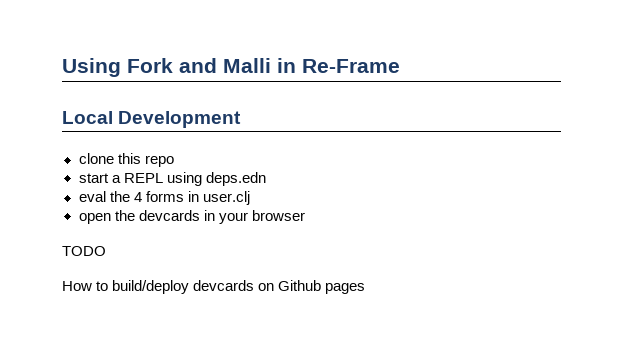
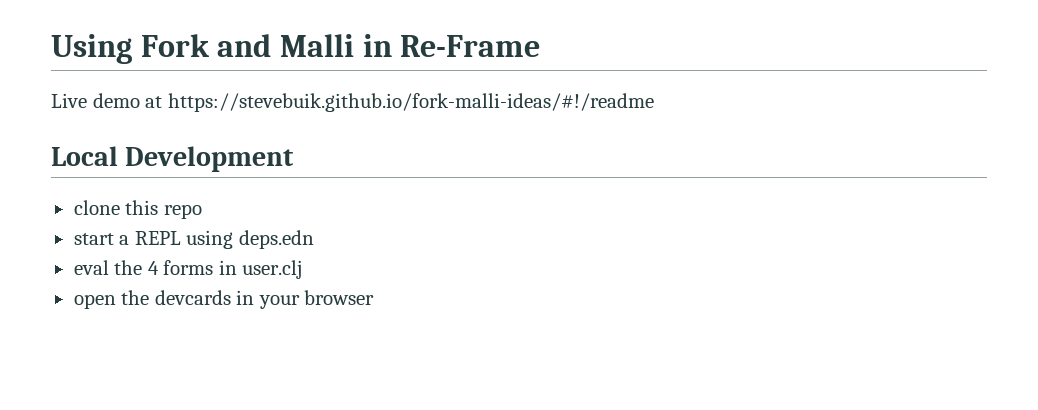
(400, 66) none -> [51,93,654,112] // Live demo at https://stevebuik.github.io/fork-malli-ideas/#!/readme
[62,246,106,256] [62,280,366,294] // TODO // How to build/deploy devcards on Github pages -> (375, 297) none

